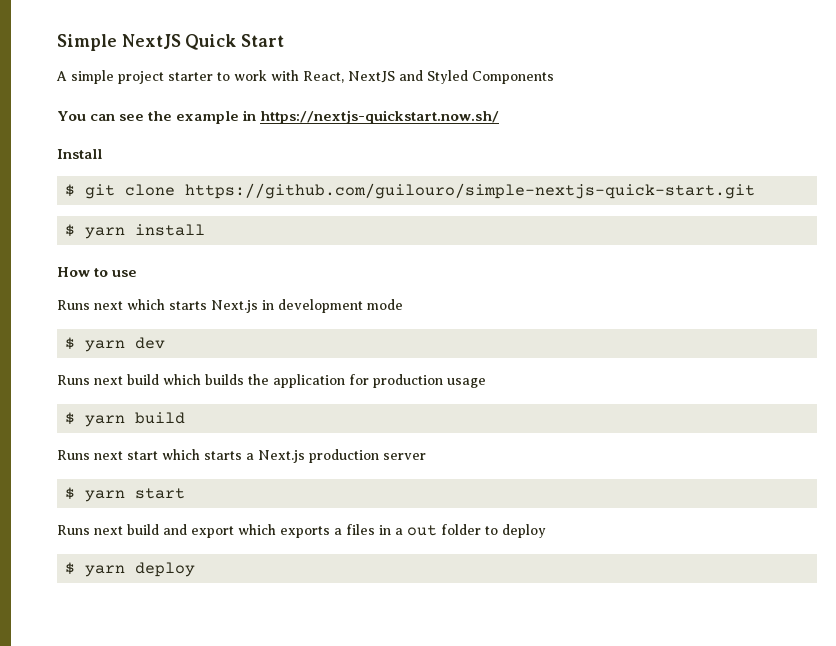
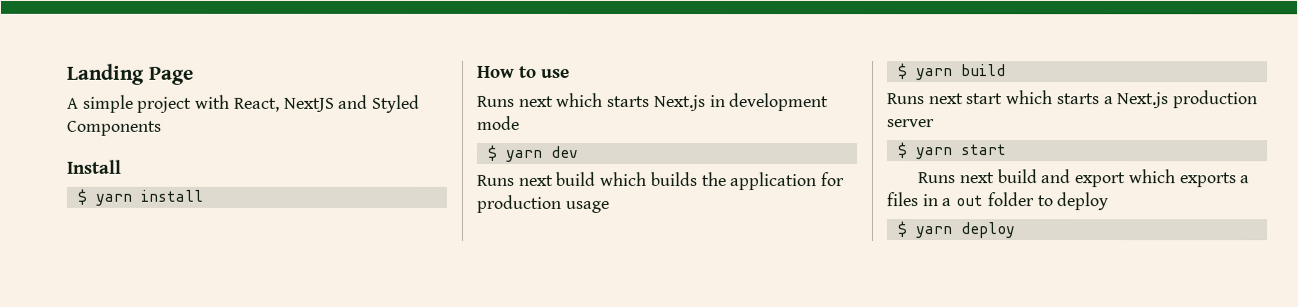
[57,34,285,51] Simple NextJS Quick Start -> [67,63,194,85] Landing Page
[168,70,267,81] starter to work -> (193, 104) none
[57,110,500,124] [57,149,102,159] [65,183,756,199] You can see the example in https://nextjs-quickstart.now.sh/ // Install // $ git clone https://github.com/guilouro/simple-nextjs-quick-start.git -> [66,159,121,174] Install

